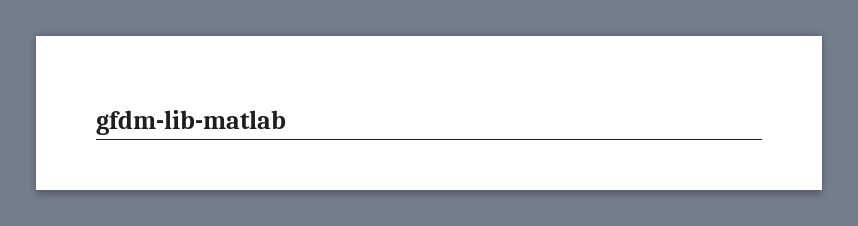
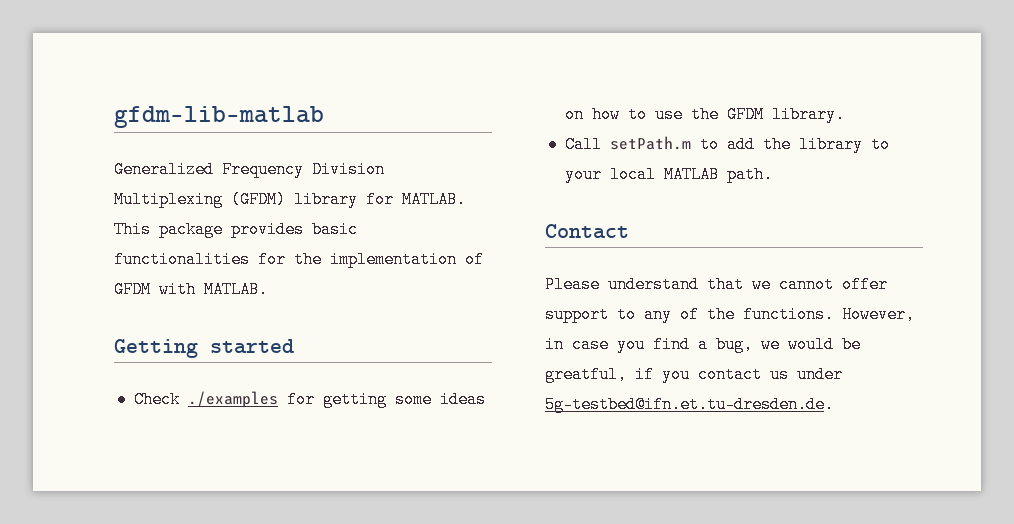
(286, 122) none -> [114,161,385,178] [114,191,466,208] [114,221,358,238] [114,251,484,268] [114,281,268,298] [114,339,294,358] [133,391,486,408] [564,106,845,123] [564,136,890,153] [564,166,773,183] [545,224,629,239] [545,276,888,293] [545,306,915,323] [545,336,861,353] [545,366,843,383] [545,396,834,413] // Generalized Frequency Division Multiplexing (GFDM) library for MATLAB. This package provides basic functionalities for the implementation of GFDM with MATLAB. // Getting started // Check ./examples for getting some ideas on how to use the GFDM library. // Call setPath.m to add the library to your local MATLAB path. // Contact // Please understand that we cannot offer support to any of the functions. However, in case you find a bug, we would be greatful, if you contact us under 5g-testbed@ifn.et.tu-dresden.de.

